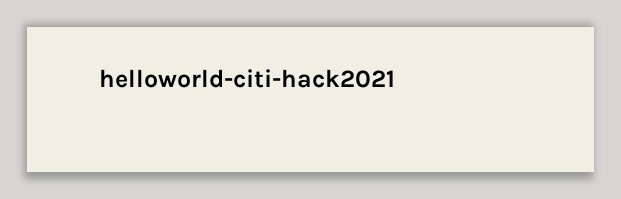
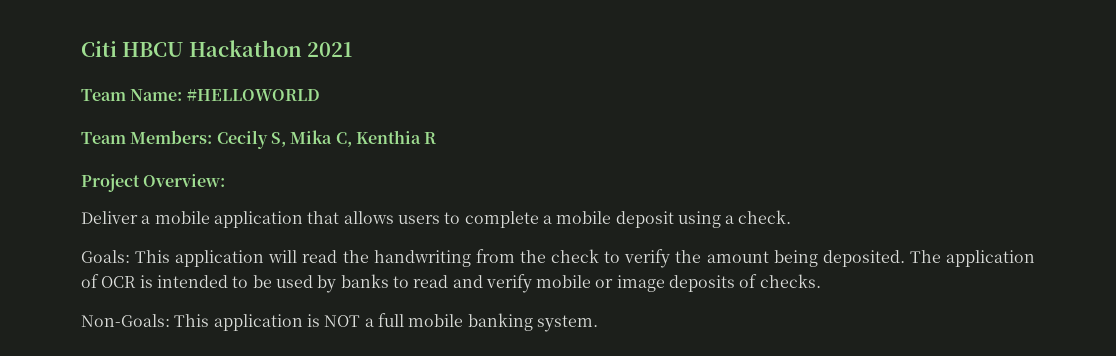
[99,69,395,88] helloworld-citi-hack2021 -> [81,40,353,57] [81,89,320,101] [81,130,437,149] [81,174,226,192] [81,210,792,228] [81,249,1035,268] [81,274,821,293] [81,313,598,332] Citi HBCU Hackathon 2021 // Team Name: #HELLOWORLD // Team Members: Cecily S, Mika C, Kenthia R // Project Overview: // Deliver a mobile application that allows users to complete a mobile deposit using a check. // Goals: This application will read the handwriting from the check to verify the amount being deposited. The application of OCR is intended to be used by banks to read and verify mobile or image deposits of checks. // Non-Goals: This application is NOT a full mobile banking system.

